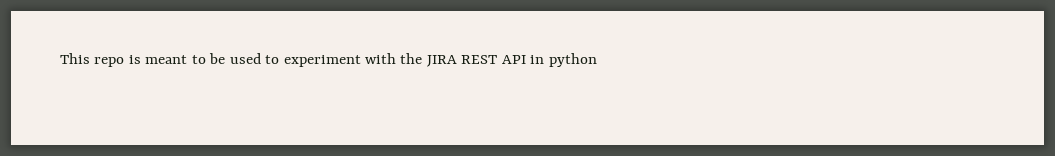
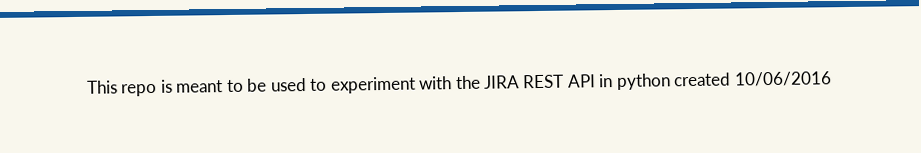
(597, 60) none -> [673,71,832,87] created 10/06/2016

